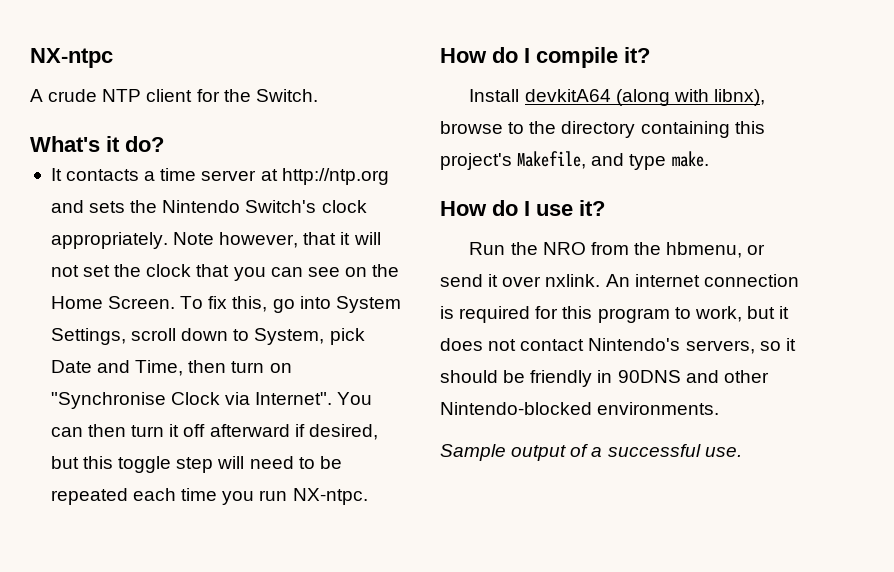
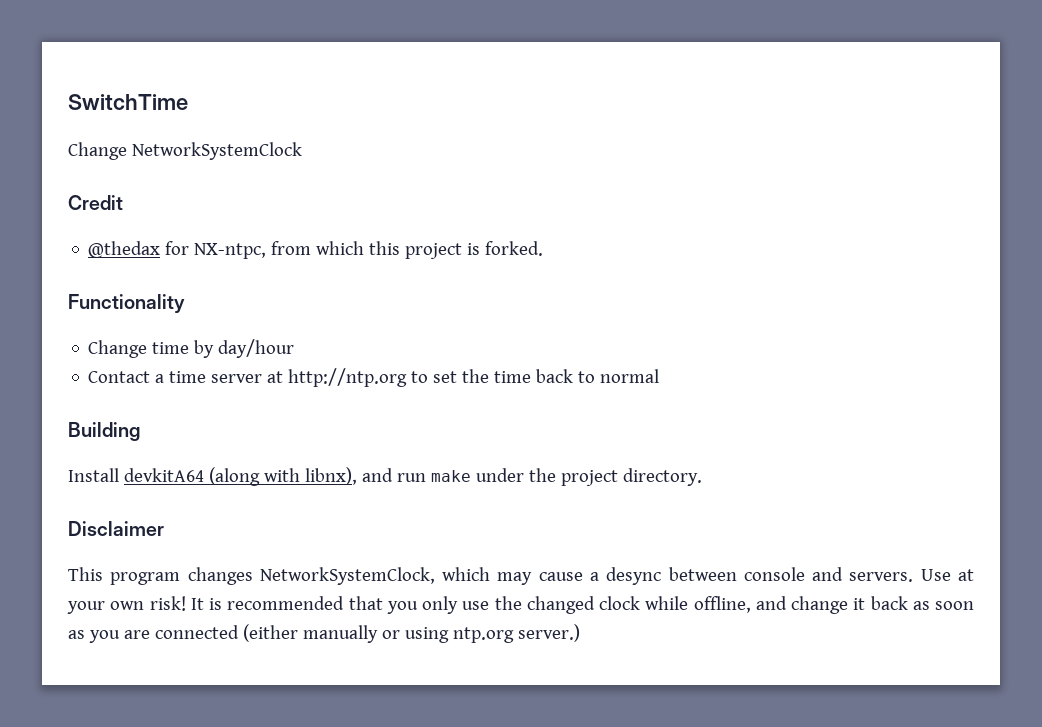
[30,48,113,68] [30,89,318,102] [30,136,164,152] [50,168,140,181] NX-ntpc // A crude NTP client for the Switch. // What's it do? // It contacts -> [68,94,188,110] [68,142,302,160] [68,195,123,210] [88,241,544,259] [68,294,185,313] [88,339,295,358] [88,371,151,383] SwitchTime // Change NetworkSystemClock // Credit // @thedax for NX-ntpc, from which this project is forked. // Functionality // Change time by day/hour // Contact
[50,200,367,213] [50,232,381,249] [50,264,400,281] [50,296,401,313] [50,328,365,345] [50,360,292,376] [50,392,373,409] [50,424,378,440] [50,456,342,473] [50,488,368,505] [440,47,650,68] and sets the Nintendo Switch's clock appropriately. Note however, that it will not set the clock that you can see on the Home Screen. To fix this, go into System Settings, scroll down to System, pick Date and Time, then turn on "Synchronise Clock via Internet". You can then turn it off afterward if desired, but this toggle step will need to be repeated each time you run NX-ntpc. // How do I compile it? -> [411,369,660,383] [68,422,140,441] to set the time back to normal // Building
[440,121,765,138] [440,151,709,170] [440,200,605,216] [469,242,766,258] [440,274,799,287] [440,306,790,323] [440,338,796,354] [440,370,769,387] [440,402,720,415] [440,444,742,461] browse to the directory containing this project's Makefile, and type make. // How do I use it? // Run the NRO from the hbmenu, or send it over nxlink. An internet connection is required for this program to work, but it does not contact Nintendo's servers, so it should be friendly in 90DNS and other Nintendo-blocked environments. // Sample output of a successful use. -> [361,468,702,486] [68,521,164,536] [68,567,975,585] [67,596,974,614] [68,624,580,643] and run make under the project directory. // Disclaimer // This program changes NetworkSystemClock, which may cause a desync between console and servers. Use at your own risk! It is recommended that you only use the changed clock while offline, and change it back as soon as you are connected (either manually or using ntp.org server.)

